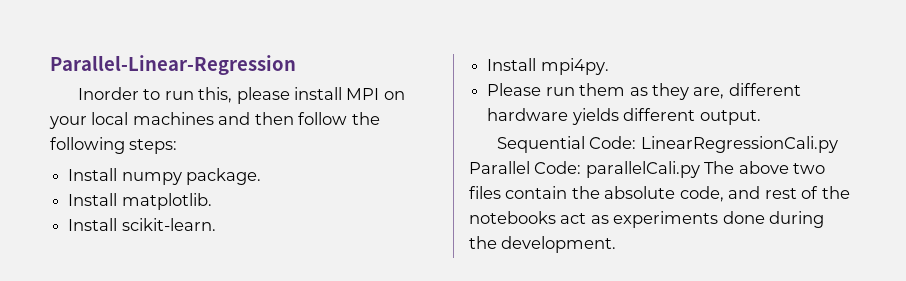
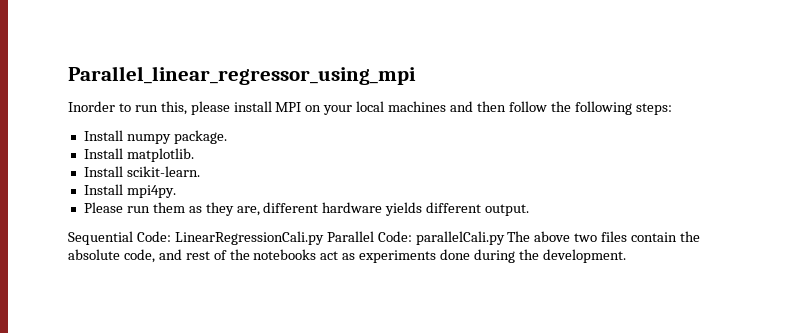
[50,55,296,75] Parallel-Linear-Regression -> [68,66,416,85] Parallel_linear_regressor_using_mpi

